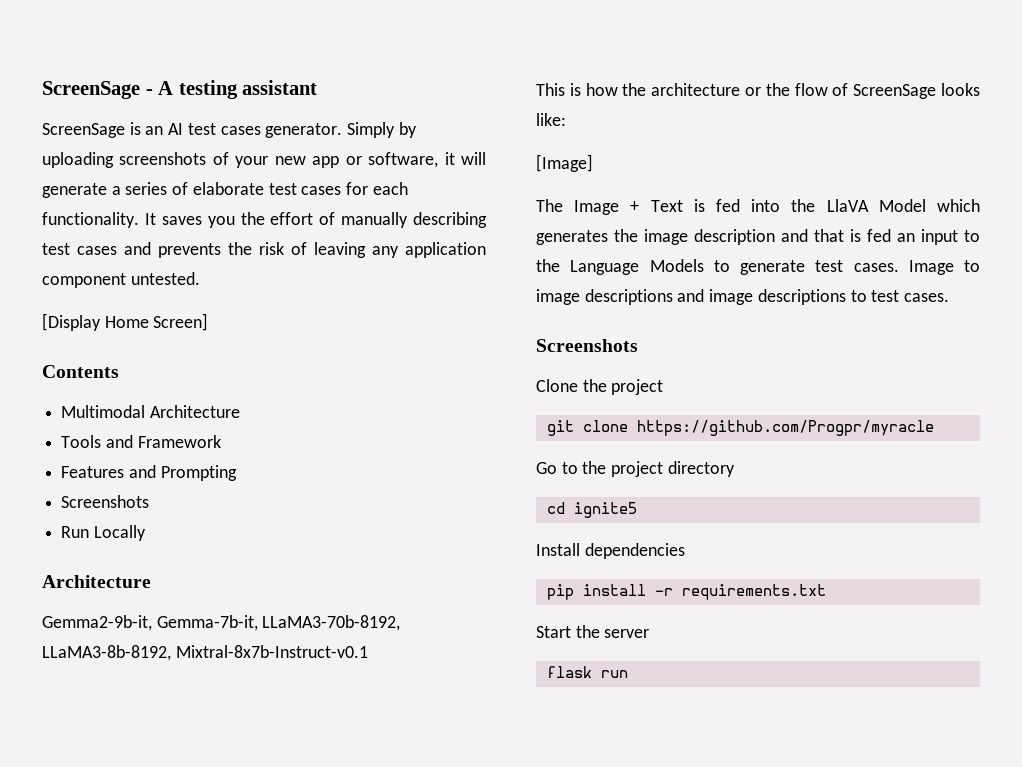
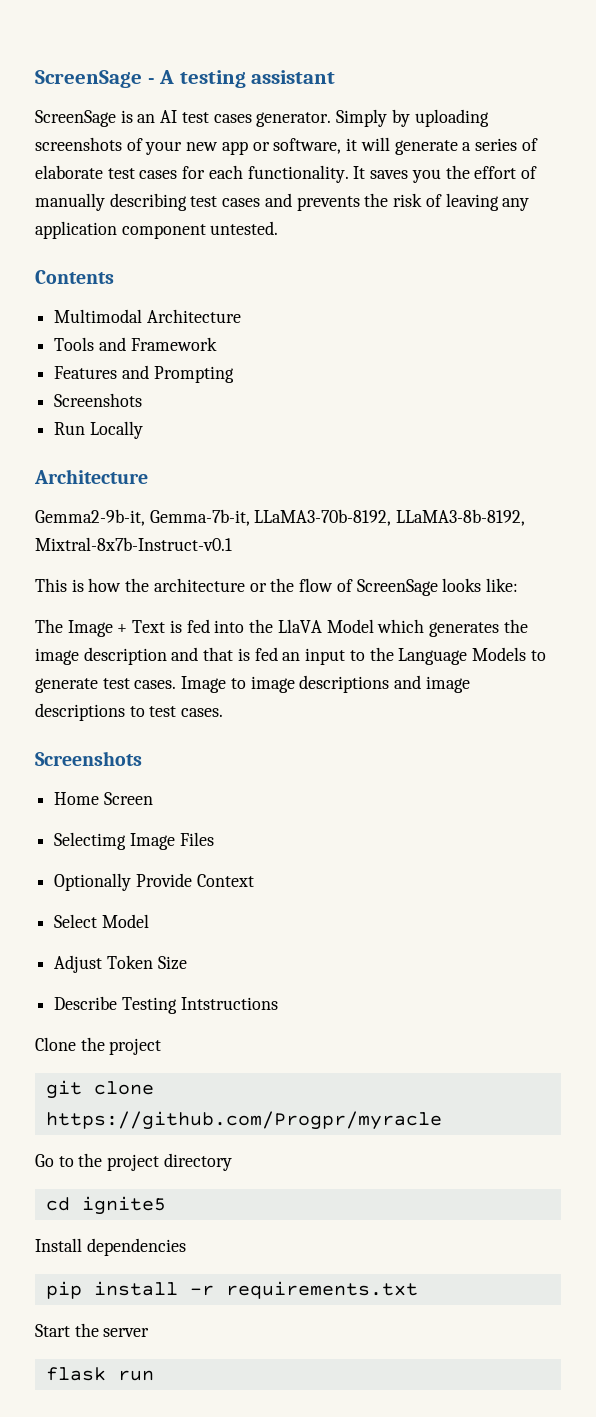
[42,313,209,331] // [Display Home Screen] -> (279, 228) none
[536,154,593,172] // [Image] -> (518, 585) none
(638, 345) none -> [54,792,153,805] [54,832,214,850] [54,873,254,891] [54,914,149,928] [54,955,187,973] [54,996,278,1014] // Home Screen // Selectimg Image Files // Optionally Provide Context // Select Model // Adjust Token Size // Describe Testing Intstructions

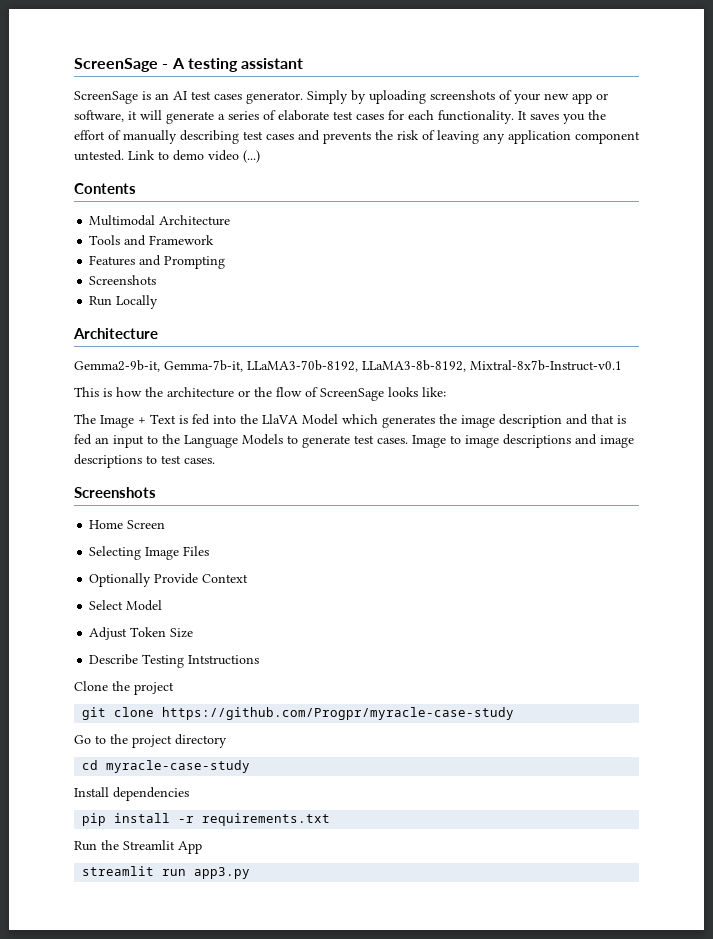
(279, 228) none -> [128,150,260,163] Link to demo video (...)
[54,832,127,850] Selectimg -> [89,546,142,560] Selecting
[45,1111,442,1130] https://github.com/Progpr/myracle -> [162,707,515,720] https://github.com/Progpr/myracle-case-study
[81,1196,166,1215] ignite5 -> [106,760,251,773] myracle-case-study
[35,1323,150,1337] [45,1367,154,1381] Start the server // flask run -> [74,840,202,854] [82,866,251,879] Run the Streamlit App // streamlit run app3.py

